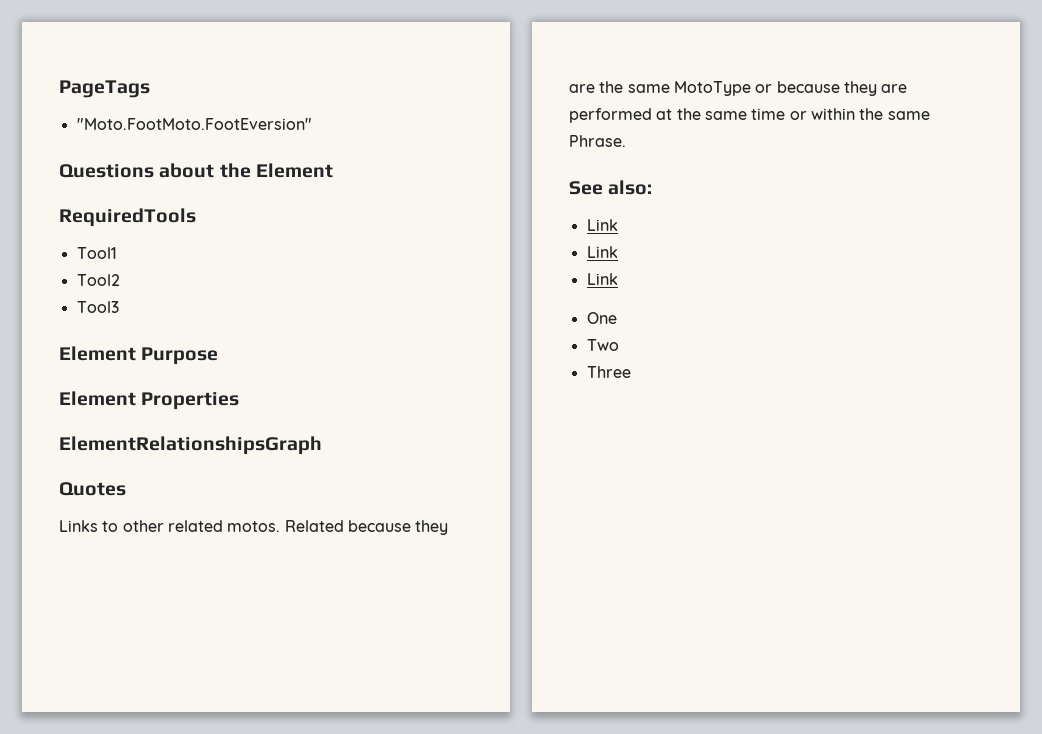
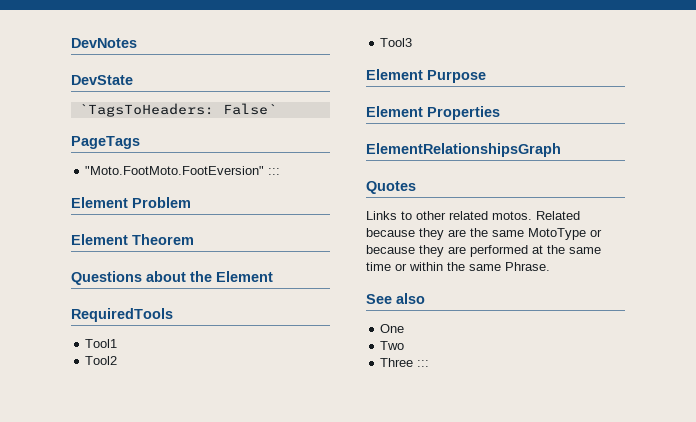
[59,80,150,98] [76,118,312,130] PageTags // "Moto.FootMoto.FootEversion" -> [71,38,137,48] [71,75,133,85] [78,103,277,117] [71,136,140,149] [85,166,281,175] [71,197,191,208] [71,234,194,245] DevNotes // DevState // `TagsToHeaders: False` // PageTags // "Moto.FootMoto.FootEversion" ::: // Element Problem // Element Theorem
[608,180,653,195] [586,219,618,231] [586,246,618,258] [586,273,618,285] also: // Link // Link // Link -> [396,293,425,304] also
(631, 372) none -> [417,360,430,367] :::

